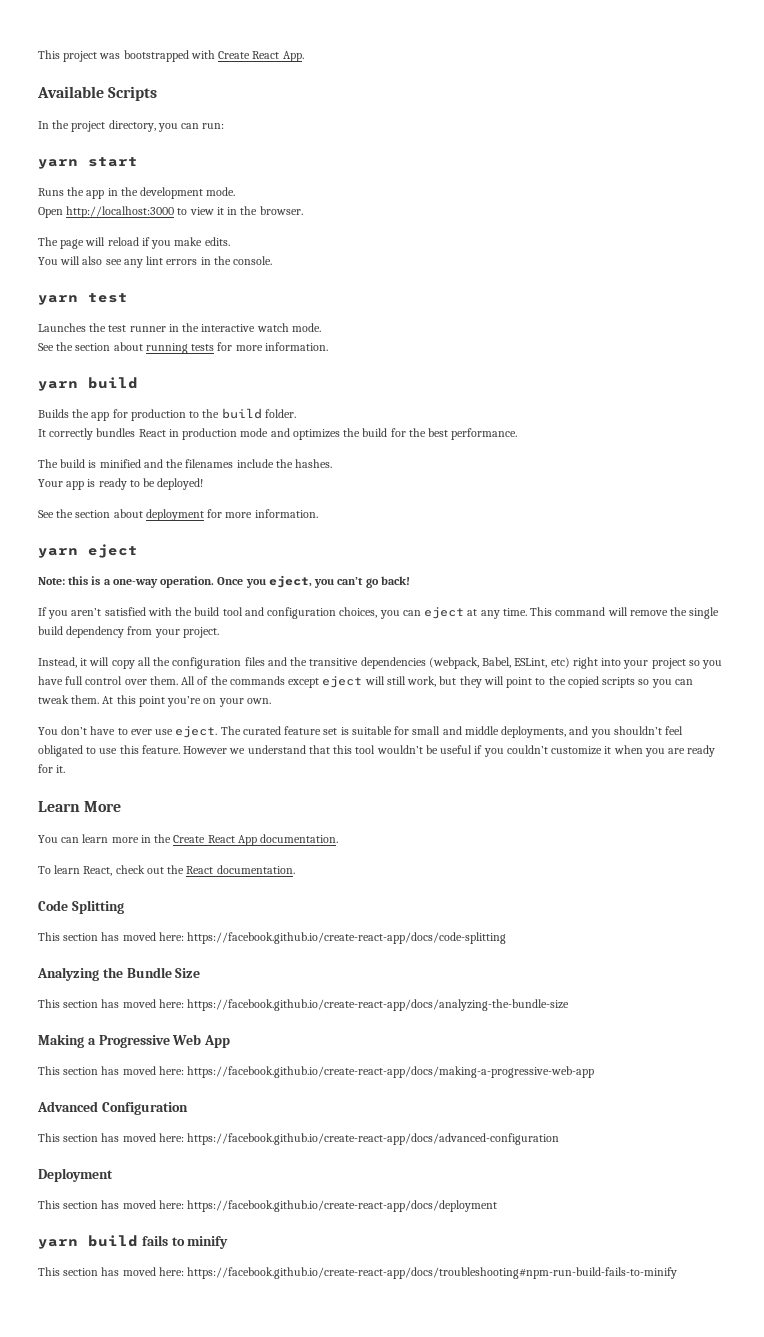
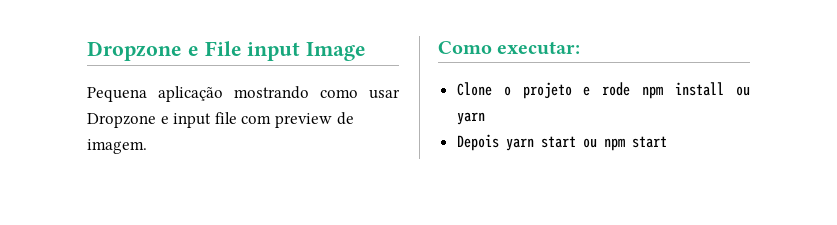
[38,50,304,62] [37,86,158,101] [38,120,225,132] [38,157,138,169] [38,187,236,199] [38,206,303,218] [38,237,230,249] [38,256,273,268] [38,293,128,305] [38,323,321,332] [38,342,328,354] [38,377,138,391] [38,408,296,421] [38,428,518,440] [38,459,333,468] [38,478,204,490] [38,509,318,521] [38,544,138,558] [38,575,410,588] [38,607,720,619] [38,626,219,638] [38,657,723,669] [38,676,693,688] [38,695,271,707] [38,726,684,738] [38,745,716,757] [38,764,66,773] [38,801,122,812] [38,834,339,846] [38,865,295,876] [38,900,124,914] [38,932,507,944] [37,967,201,981] [38,999,570,1011] [38,1034,231,1048] [38,1066,595,1078] [37,1101,188,1115] [38,1133,560,1145] [38,1168,113,1182] [38,1200,498,1212] [38,1235,229,1249] [38,1267,678,1279] This project was bootstrapped with Create React App. // Available Scripts // In the project directory, you can run: // yarn start // Runs the app in the development mode. // Open http://localhost:3000 to view it in the browser. // The page will reload if you make edits. // You will also see any lint errors in the console. // yarn test // Launches the test runner in the interactive watch mode. // See the section about running tests for more information. // yarn build // Builds the app for production to the build folder. // It correctly bundles React in production mode and optimizes the build for the best performance. // The build is minified and the filenames include the hashes. // Your app is ready to be deployed! // See the section about deployment for more information. // yarn eject // Note: this is a one-way operation. Once you eject, you can’t go back! // If you aren’t satisfied with the build tool and configuration choices, you can eject at any time. This command will remove the single build dependency from your project. // Instead, it will copy all the configuration files and the transitive dependencies (webpack, Babel, ESLint, etc) right into your project so you have full control over them. All of the commands except eject will still work, but they will point to the copied scripts so you can tweak them. At this point you’re on your own. // You don’t have to ever use eject. The curated feature set is suitable for small and middle deployments, and you shouldn’t feel obligated to use this feature. However we understand that this tool wouldn’t be useful if you couldn’t customize it when you are ready for it. // Learn More // You can learn more in the Create React App documentation. // To learn React, check out the React documentation. // Code Splitting // This section has moved here: https://facebook.github.io/create-react-app/docs/code-splitting // Analyzing the Bundle Size // This section has moved here: https://facebook.github.io/create-react-app/docs/analyzing-the-bundle-size // Making a Progressive Web App // This section has moved here: https://facebook.github.io/create-react-app/docs/making-a-progressive-web-app // Advanced Configuration // This section has moved here: https://facebook.github.io/create-react-app/docs/advanced-configuration // Deployment // This section has moved here: https://facebook.github.io/create-react-app/docs/deployment // yarn build fails to minify // This section has moved here: https://facebook.github.io/create-react-app/docs/troubleshooting#npm-run-build-fails-to-minify -> [87,41,367,61] [87,86,400,102] [87,112,354,128] [87,139,147,154] [438,41,581,55] [456,82,750,99] [456,112,485,125] [456,134,667,151] Dropzone e File input Image // Pequena aplicação mostrando como usar Dropzone e input file com preview de imagem. // Como executar: // Clone o projeto e rode npm install ou yarn // Depois yarn start ou npm start

